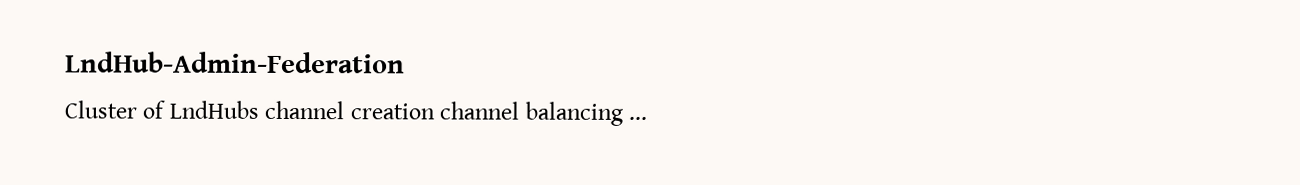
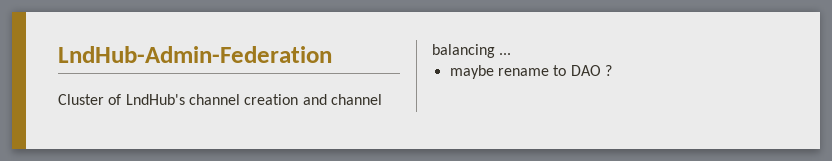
[168,100,259,119] LndHubs -> [125,94,185,105] LndHub's
(435, 111) none -> [302,94,327,105] and
(648, 118) none -> [449,65,612,79] // maybe rename to DAO ?

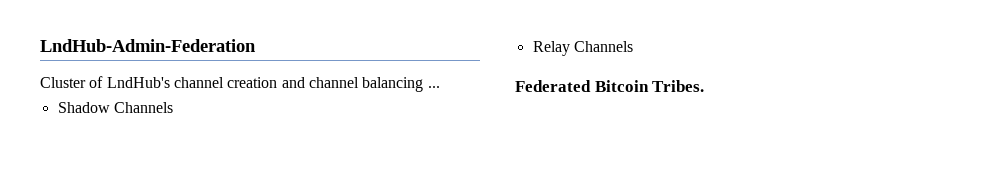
[449,65,612,79] maybe rename to DAO ? -> [57,102,173,113] [532,41,633,56] [515,80,705,92] Shadow Channels // Relay Channels // Federated Bitcoin Tribes.

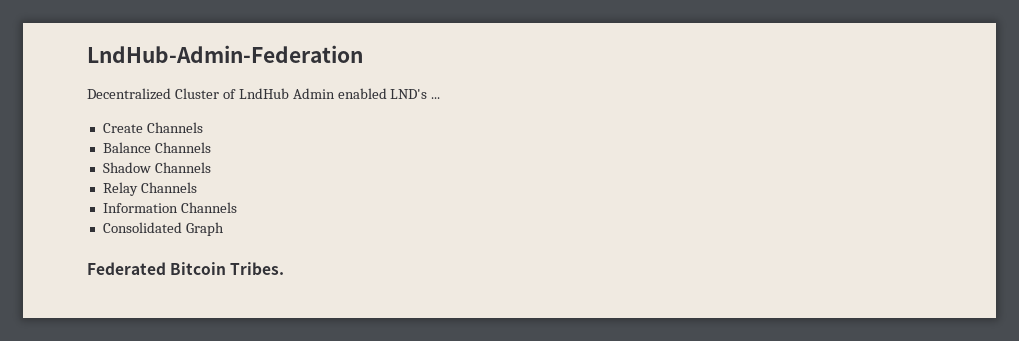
(256, 45) none -> [87,88,171,100] Decentralized
[106,77,440,92] LndHub's channel creation and channel balancing ... -> [238,88,441,99] [102,122,203,133] [102,142,211,153] LndHub Admin enabled LND's ... // Create Channels // Balance Channels
(633, 46) none -> [102,202,237,213] [102,222,224,236] // Information Channels // Consolidated Graph

